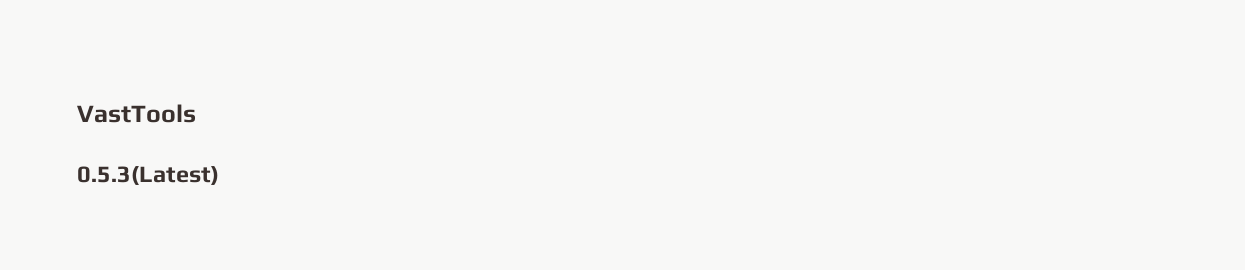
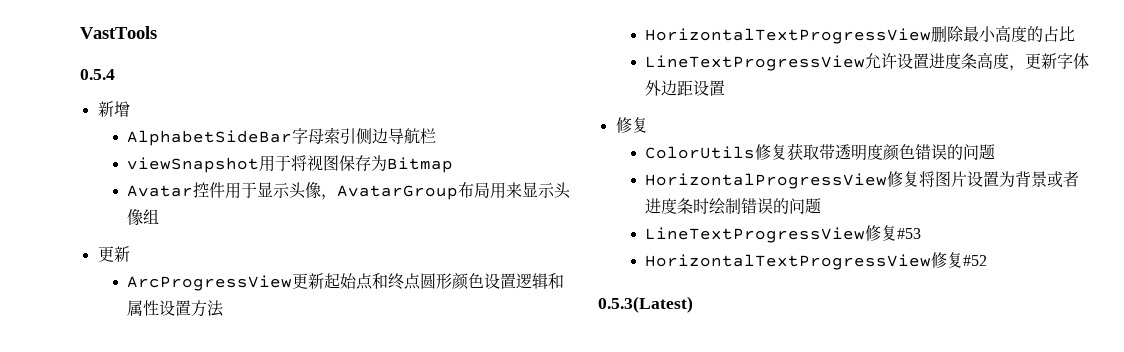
(196, 113) none -> [80,69,115,80] [97,101,130,117] [126,127,436,146] [126,155,453,173] [126,182,571,200] [126,209,159,226] [97,246,130,262] [126,273,564,291] [126,300,224,317] [644,25,1075,44] [644,52,1089,71] [644,80,725,96] [615,117,648,133] [644,143,995,161] [644,171,1079,189] [644,198,821,215] [644,225,921,243] [644,252,987,270] // 0.5.4 // 新增 // AlphabetSideBar字母索引侧边导航栏 // viewSnapshot用于将视图保存为Bitmap // Avatar控件用于显示头像，AvatarGroup布局用来显示头像组 // 更新 // ArcProgressView更新起始点和终点圆形颜色设置逻辑和属性设置方法 // HorizontalTextProgressView删除最小高度的占比 // LineTextProgressView允许设置进度条高度，更新字体外边距设置 // 修复 // ColorUtils修复获取带透明度颜色错误的问题 // HorizontalProgressView修复将图片设置为背景或者进度条时绘制错误的问题 // LineTextProgressView修复#53 // HorizontalTextProgressView修复#52

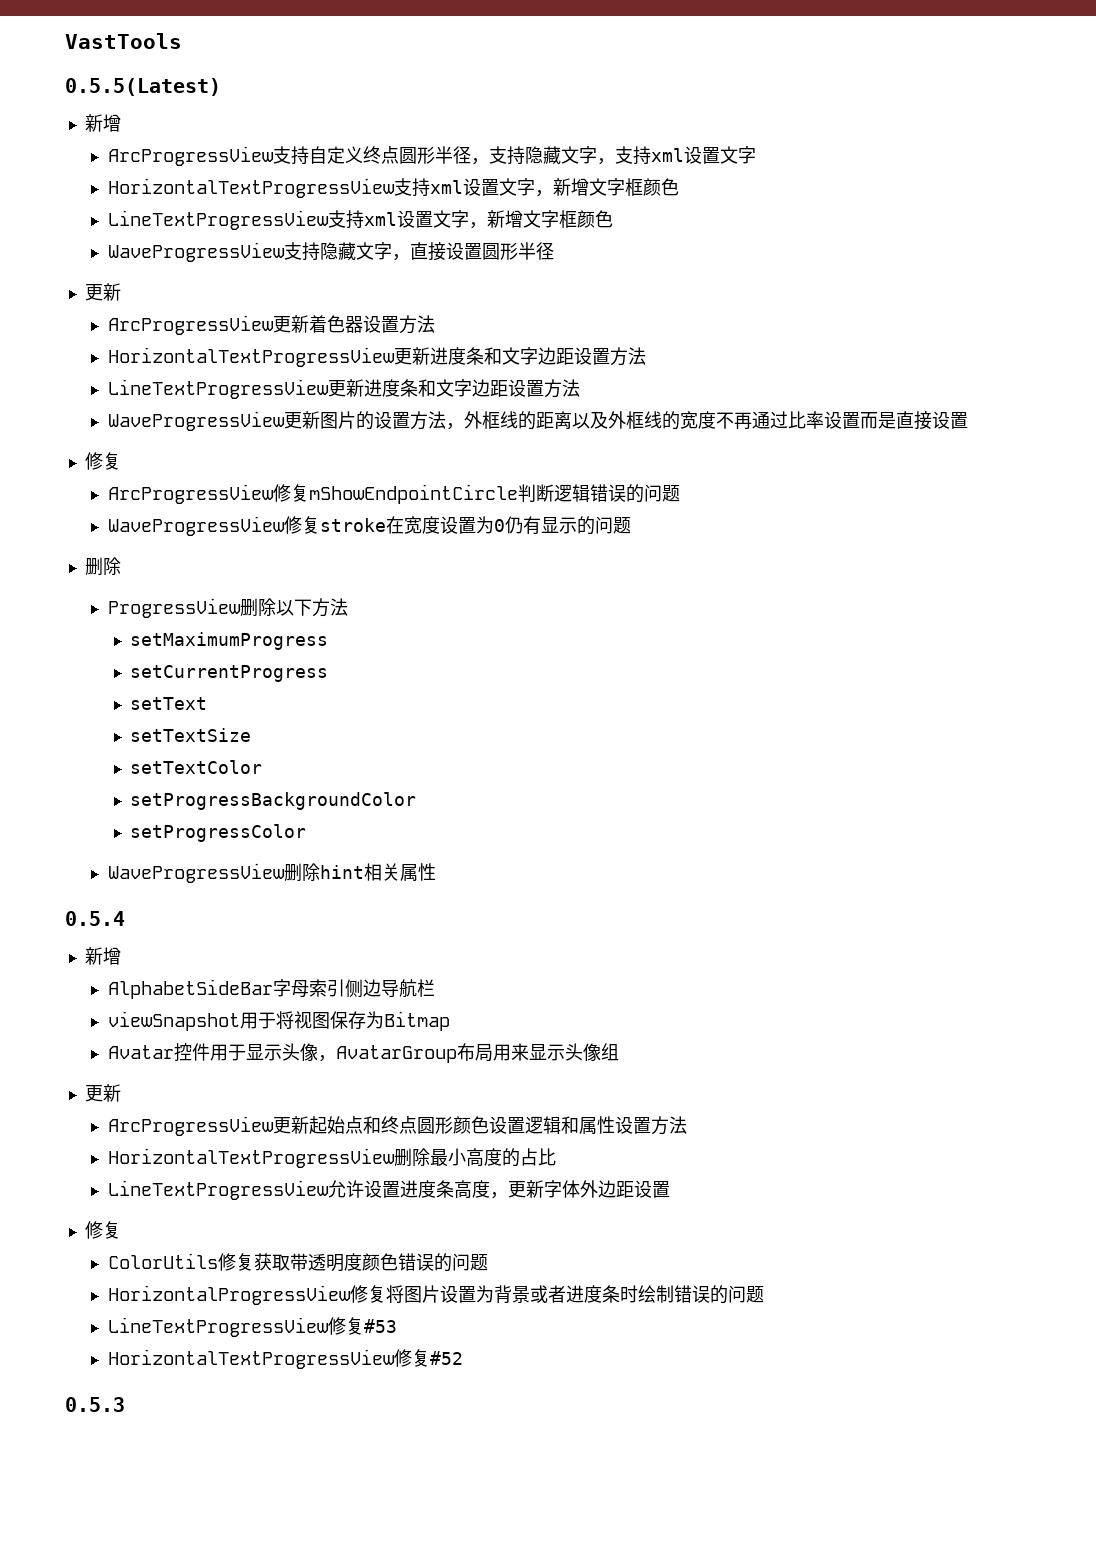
(157, 32) none -> [65,78,221,96] [84,114,121,132] [107,146,756,166] [107,178,679,198] [107,210,613,230] [107,242,554,262] [84,283,121,301] [107,315,435,335] [107,347,646,367] [107,379,580,399] [107,411,968,431] [84,452,121,470] [107,484,680,504] [107,516,631,536] [84,557,121,576] [107,598,348,618] [130,632,329,650] [130,665,329,682] [130,697,208,710] [130,728,252,742] [130,760,263,774] [130,792,417,810] [130,824,307,842] [107,863,436,883] // 0.5.5(Latest) // 新增 // ArcProgressView支持自定义终点圆形半径，支持隐藏文字，支持xml设置文字 // HorizontalTextProgressView支持xml设置文字，新增文字框颜色 // LineTextProgressView支持xml设置文字，新增文字框颜色 // WaveProgressView支持隐藏文字，直接设置圆形半径 // 更新 // ArcProgressView更新着色器设置方法 // HorizontalTextProgressView更新进度条和文字边距设置方法 // LineTextProgressView更新进度条和文字边距设置方法 // WaveProgressView更新图片的设置方法，外框线的距离以及外框线的宽度不再通过比率设置而是直接设置 // 修复 // ArcProgressView修复mShowEndpointCircle判断逻辑错误的问题 // WaveProgressView修复stroke在宽度设置为0仍有显示的问题 // 删除 // ProgressView删除以下方法 // setMaximumProgress // setCurrentProgress // setText // setTextSize // setTextColor // setProgressBackgroundColor // setProgressColor // WaveProgressView删除hint相关属性
[598,296,693,313] 0.5.3(Latest) -> [65,1397,125,1412] 0.5.3

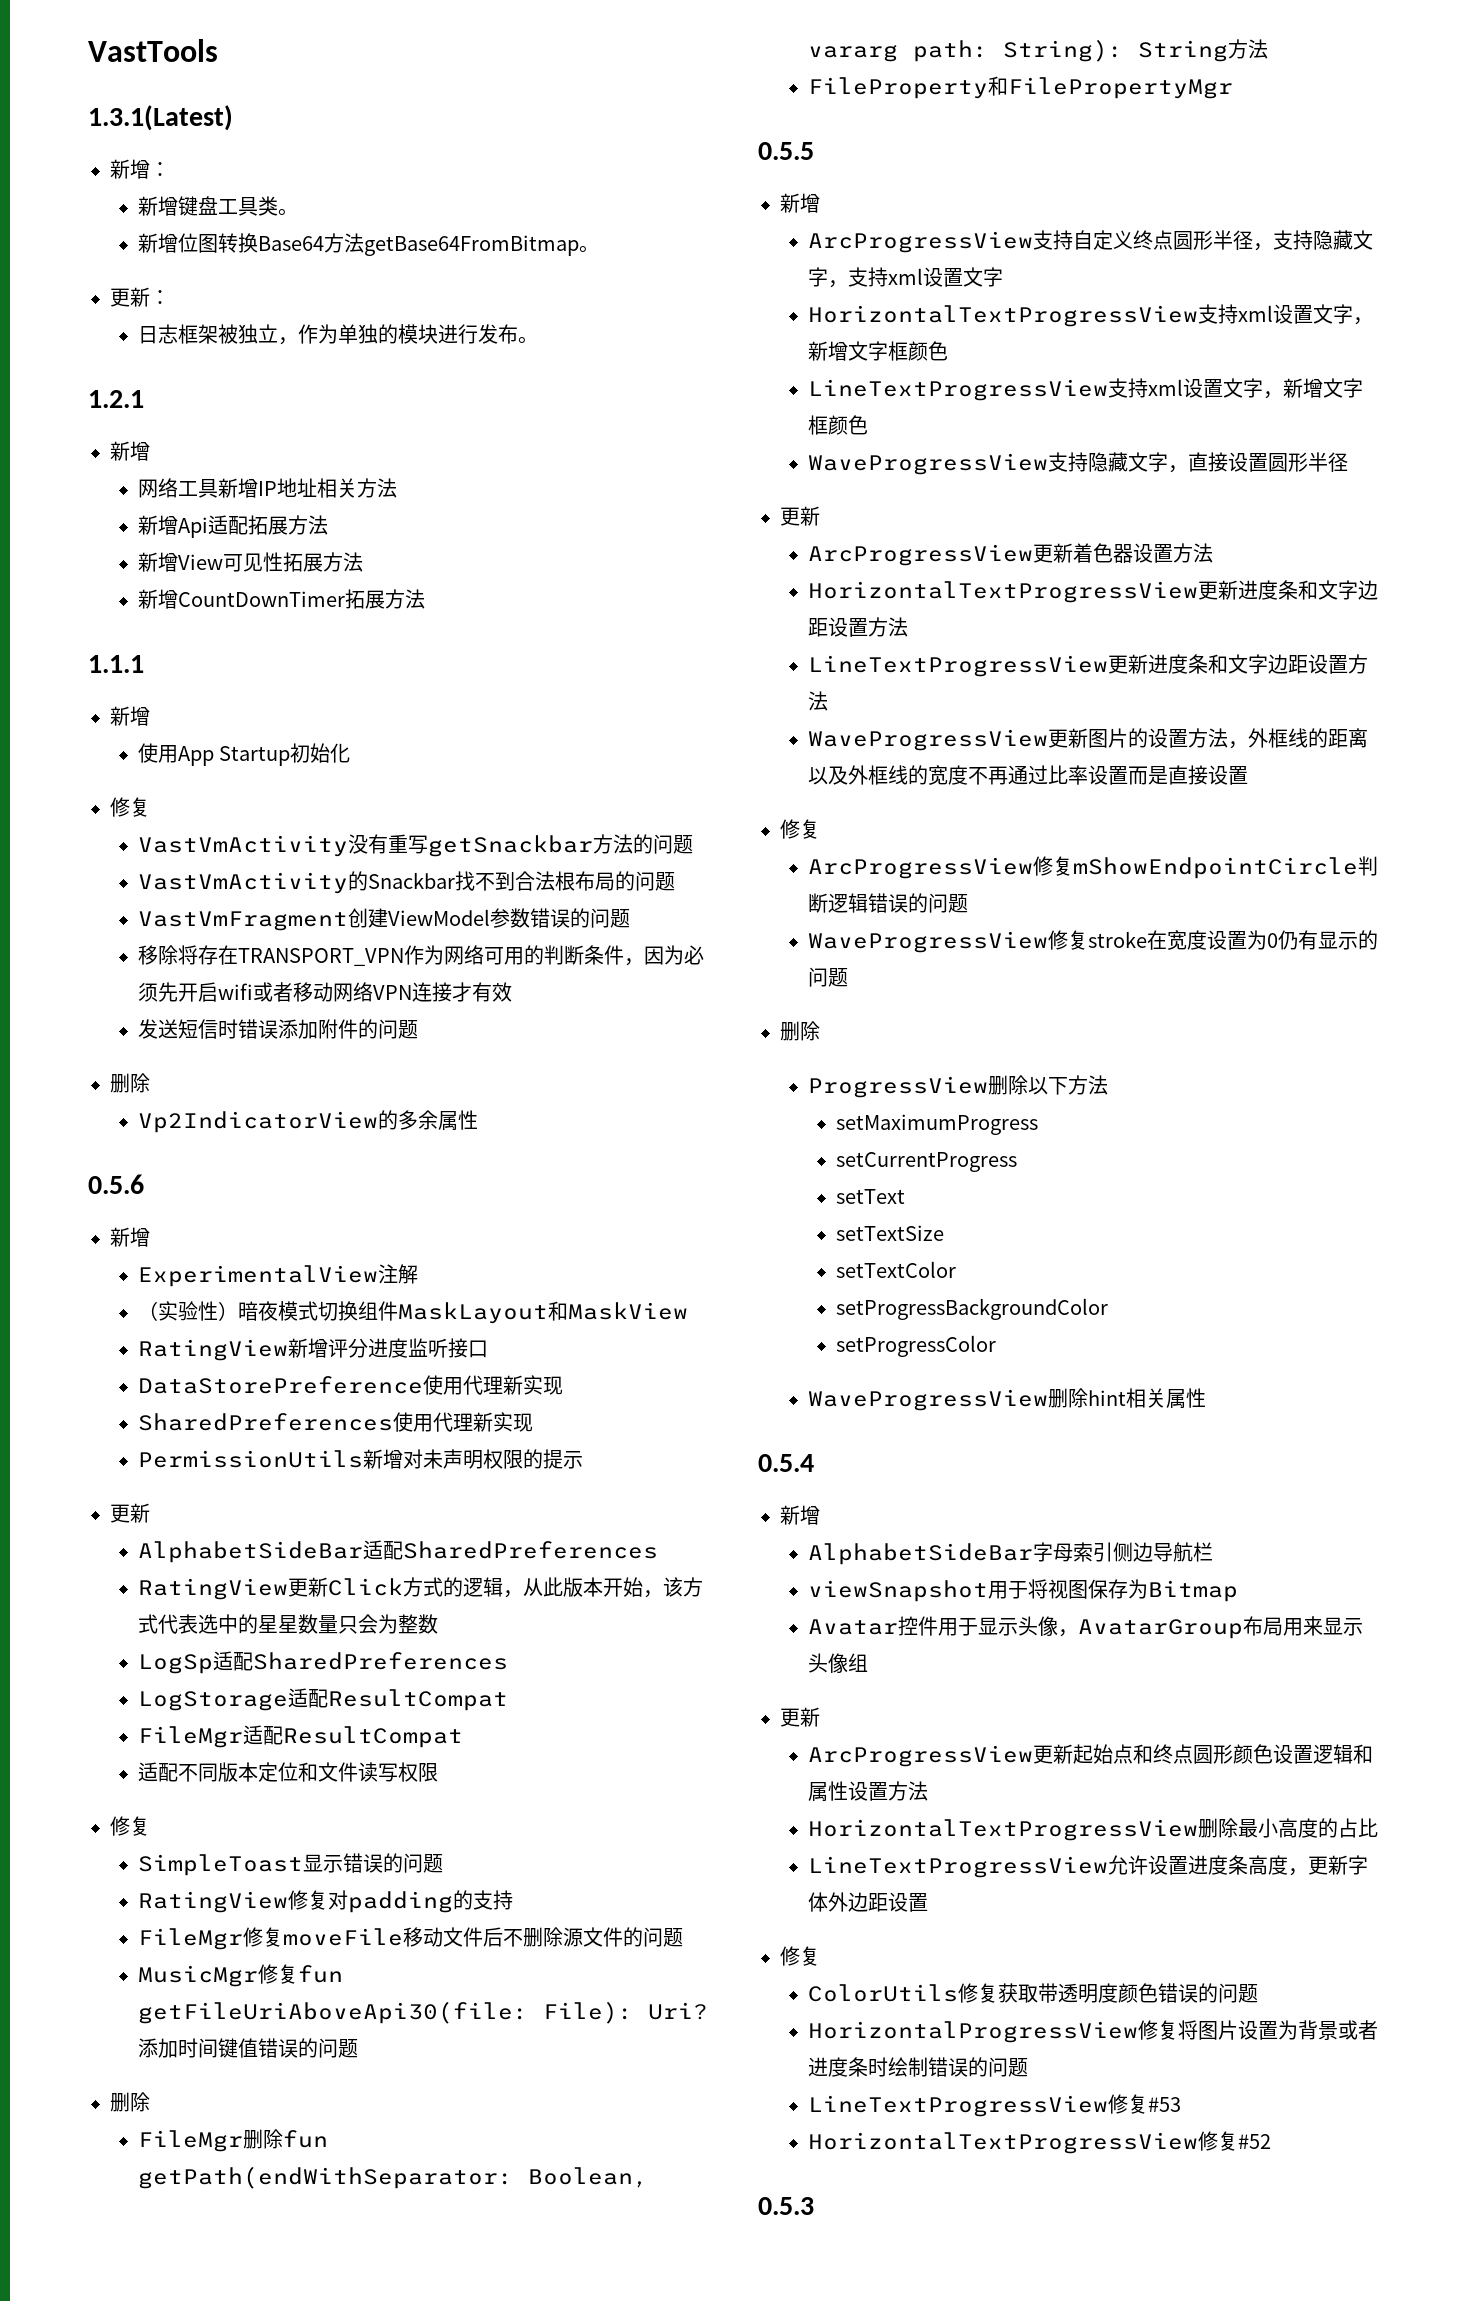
[65,78,221,96] 0.5.5(Latest) -> [88,105,233,131] [110,159,170,179] [137,196,298,216] [137,233,599,256] [110,287,170,307] [137,324,538,345] [88,390,144,408] [110,441,150,461] [137,478,397,498] [137,515,328,538] [137,552,363,572] [137,589,425,609] [88,655,144,673] [110,706,150,726] [137,743,351,766] [110,797,150,817] [137,834,693,857] [137,871,675,894] [137,908,630,931] [137,945,704,966] [137,982,512,1002] [137,1019,418,1039] [110,1073,150,1093] [137,1110,478,1133] [88,1174,144,1194] [110,1227,150,1247] [137,1264,418,1287] [137,1301,688,1324] [137,1338,488,1361] [137,1375,563,1395] [137,1412,533,1432] [137,1449,583,1469] [110,1503,150,1523] [137,1540,658,1563] [137,1577,703,1600] [137,1614,438,1634] [137,1651,508,1674] [137,1688,508,1711] [137,1725,463,1748] [137,1762,438,1782] [110,1816,150,1836] [137,1853,443,1876] [137,1890,513,1913] [137,1927,683,1950] [137,1964,343,1987] [137,2001,708,2024] [137,2038,358,2058] [110,2092,150,2112] [137,2129,328,2152] [137,2166,648,2189] [807,39,1268,62] [807,76,1233,99] [758,142,814,160] 1.3.1(Latest) // 新增： // 新增键盘工具类。 // 新增位图转换Base64方法getBase64FromBitmap。 // 更新： // 日志框架被独立，作为单独的模块进行发布。 // 1.2.1 // 新增 // 网络工具新增IP地址相关方法 // 新增Api适配拓展方法 // 新增View可见性拓展方法 // 新增CountDownTimer拓展方法 // 1.1.1 // 新增 // 使用App Startup初始化 // 修复 // VastVmActivity没有重写getSnackbar方法的问题 // VastVmActivity的Snackbar找不到合法根布局的问题 // VastVmFragment创建ViewModel参数错误的问题 // 移除将存在TRANSPORT_VPN作为网络可用的判断条件，因为必须先开启wifi或者移动网络VPN连接才有效 // 发送短信时错误添加附件的问题 // 删除 // Vp2IndicatorView的多余属性 // 0.5.6 // 新增 // ExperimentalView注解 // （实验性）暗夜模式切换组件MaskLayout和MaskView // RatingView新增评分进度监听接口 // DataStorePreference使用代理新实现 // SharedPreferences使用代理新实现 // PermissionUtils新增对未声明权限的提示 // 更新 // AlphabetSideBar适配SharedPreferences // RatingView更新Click方式的逻辑，从此版本开始，该方式代表选中的星星数量只会为整数 // LogSp适配SharedPreferences // LogStorage适配ResultCompat // FileMgr适配ResultCompat // 适配不同版本定位和文件读写权限 // 修复 // SimpleToast显示错误的问题 // RatingView修复对padding的支持 // FileMgr修复moveFile移动文件后不删除源文件的问题 // MusicMgr修复fun getFileUriAboveApi30(file: File): Uri?添加时间键值错误的问题 // 删除 // FileMgr删除fun getPath(endWithSeparator: Boolean, vararg path: String): String方法 // FileProperty和FilePropertyMgr // 0.5.5

